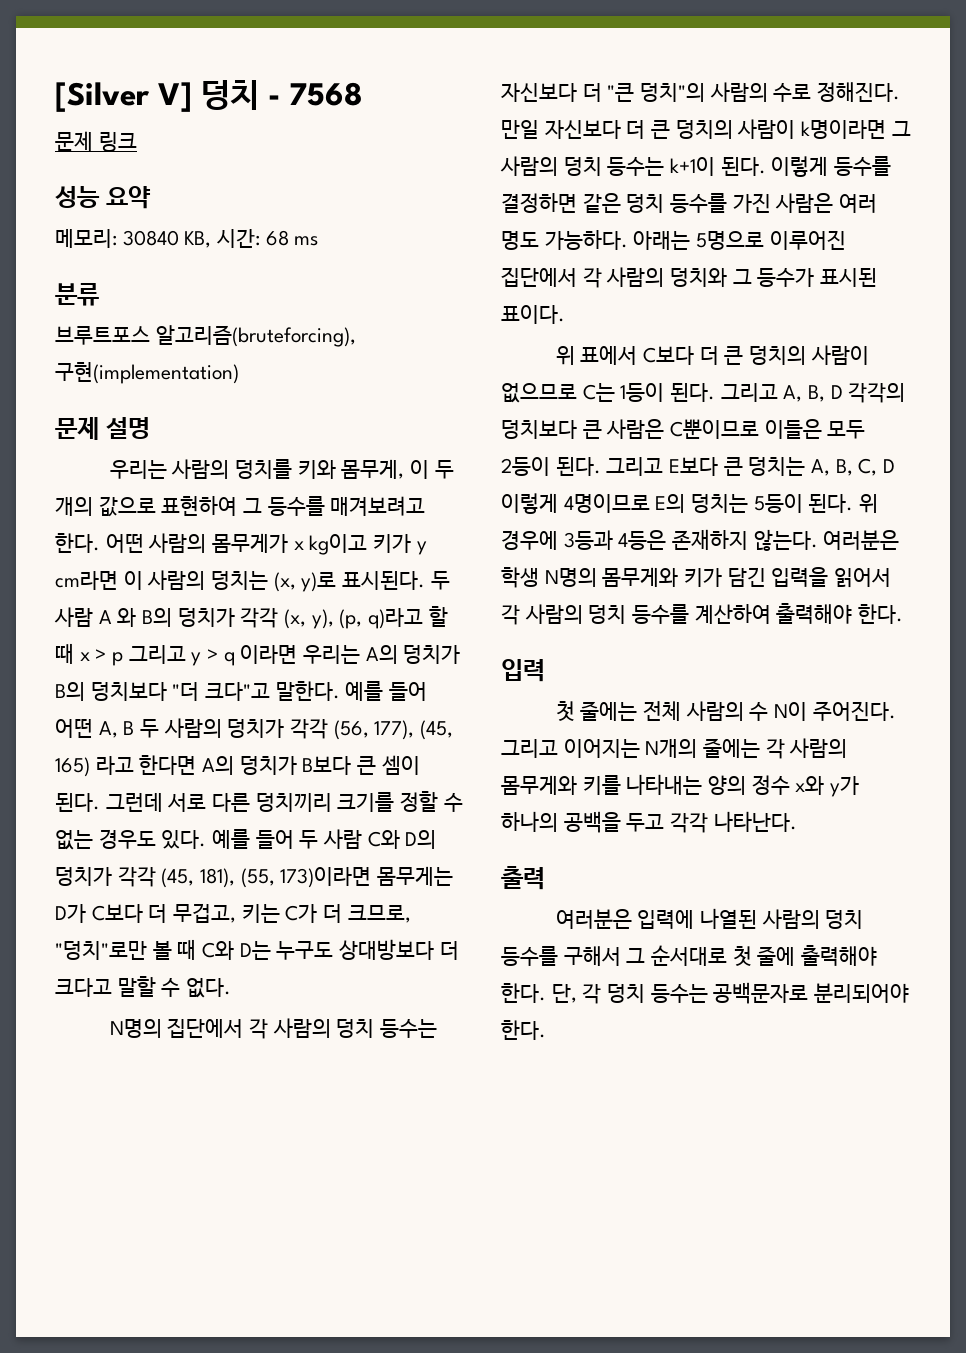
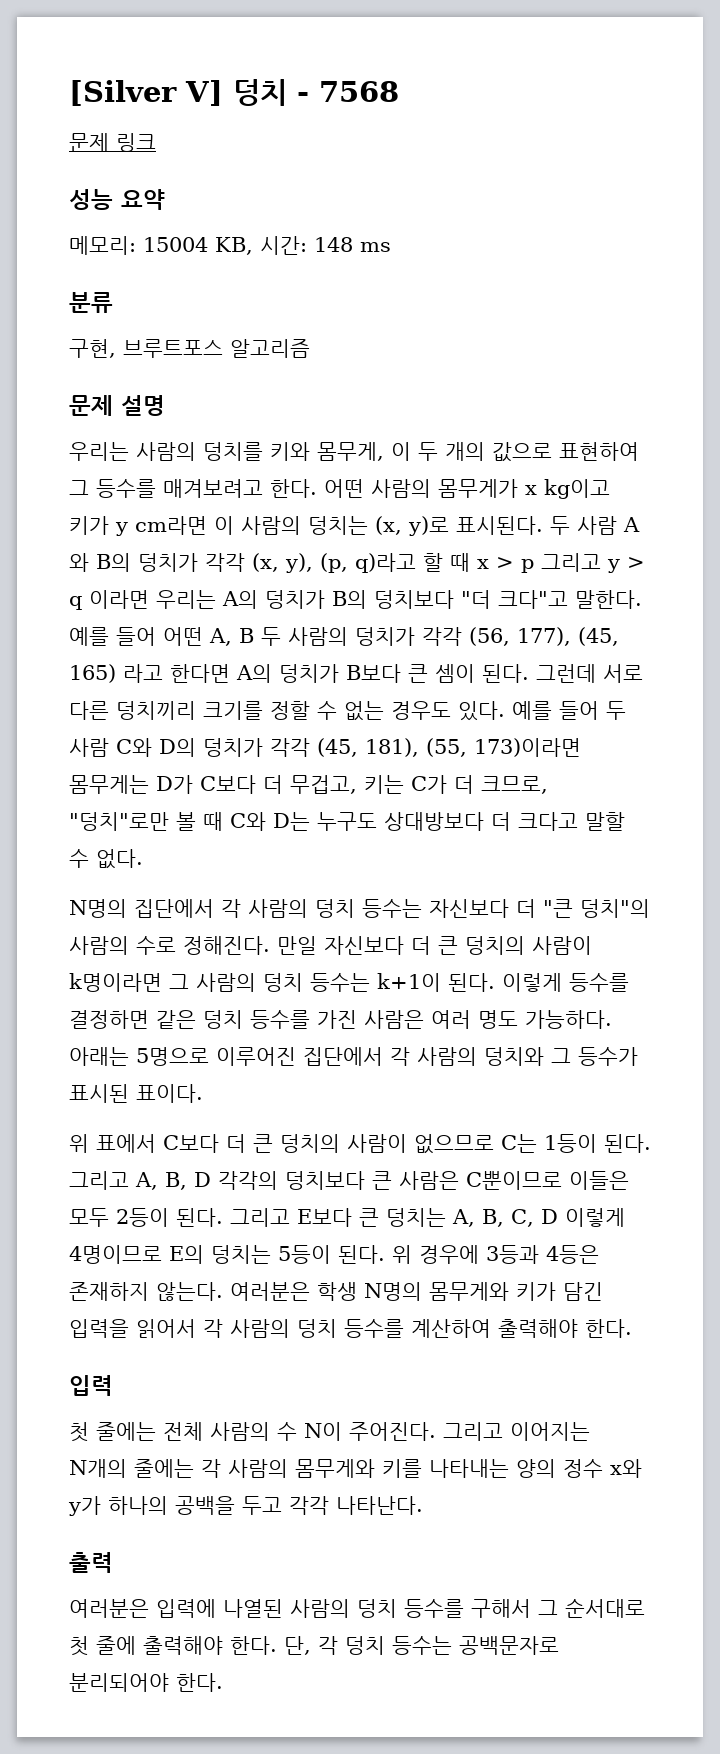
[122,230,179,246] 30840 -> [143,237,208,252] 15004
[265,230,289,246] 68 -> [314,237,353,252] 148
[55,325,356,347] [55,362,239,384] 브루트포스 알고리즘(bruteforcing), 구현(implementation) -> [69,339,310,358] 구현, 브루트포스 알고리즘

